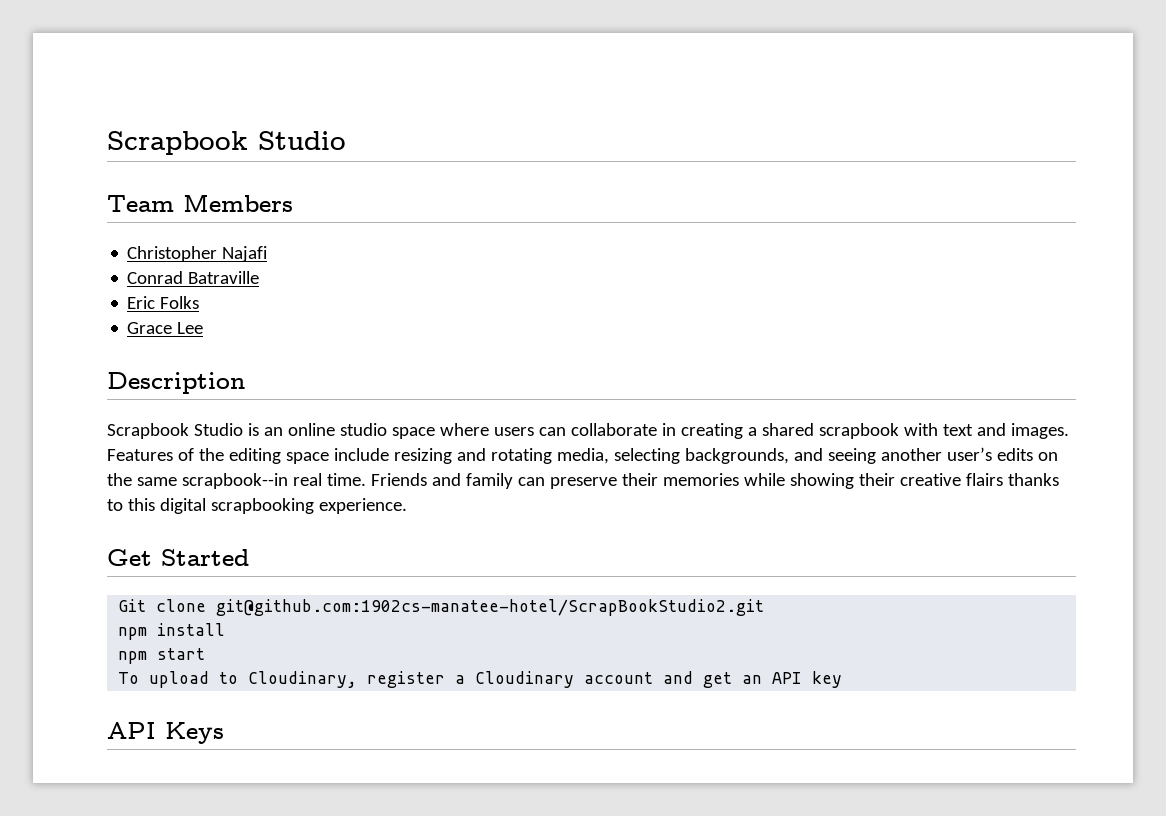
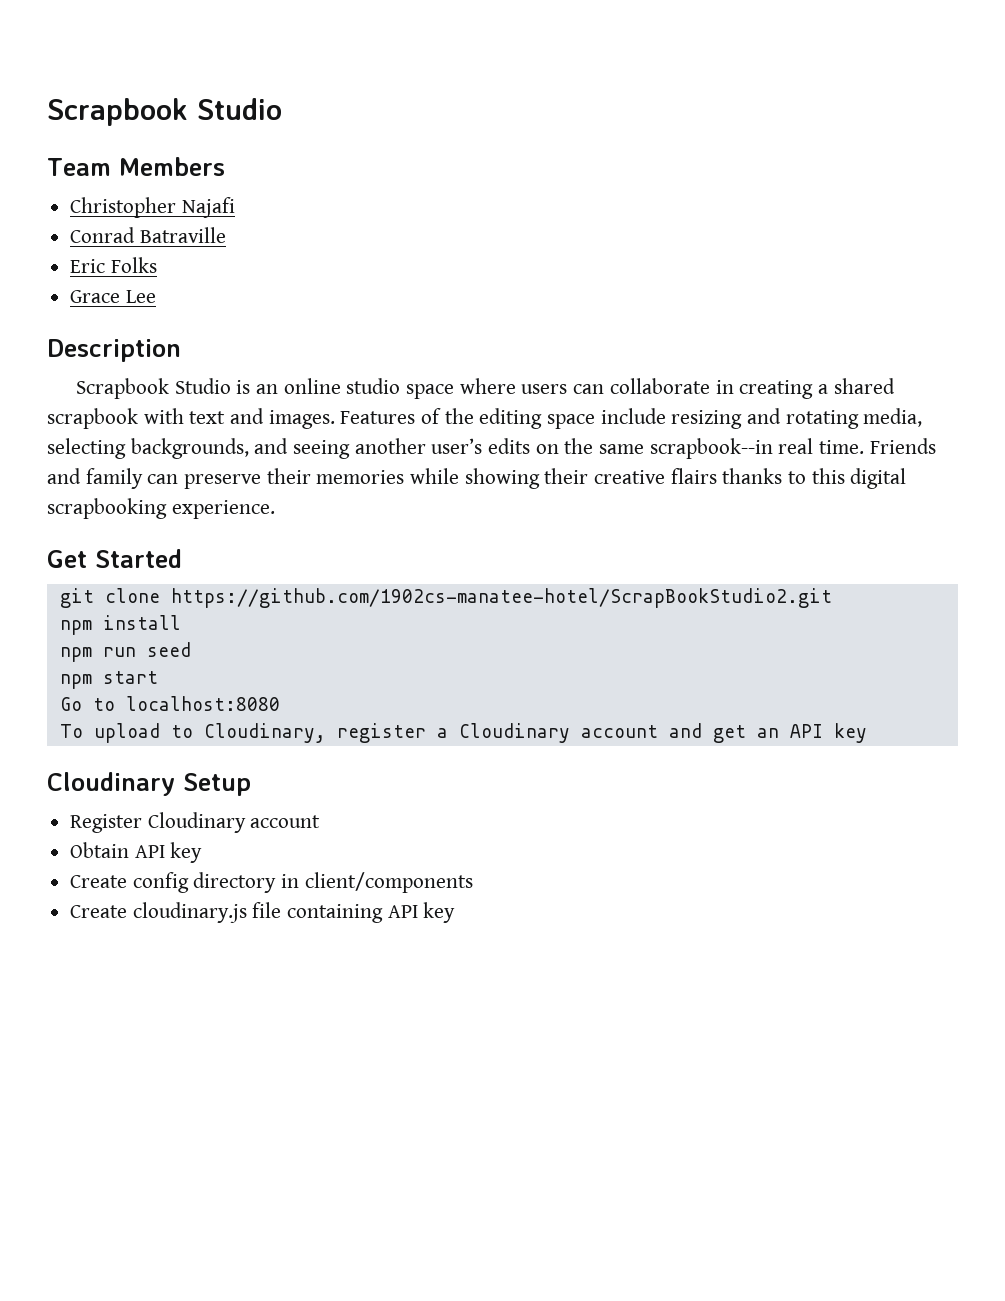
[118,599,765,616] Git clone git@github.com:1902cs-manatee-hotel/ScrapBookStudio2.git -> [59,588,832,608] git clone https://github.com/1902cs-manatee-hotel/ScrapBookStudio2.git
(226, 629) none -> [59,642,191,662] // npm run seed
(206, 654) none -> [59,696,280,711] // Go to localhost:8080
[107,722,224,744] API Keys -> [47,772,251,796] [70,812,321,833] [70,842,203,863] [70,872,473,893] [70,902,456,923] Cloudinary Setup // Register Cloudinary account // Obtain API key // Create config directory in client/components // Create cloudinary.js file containing API key

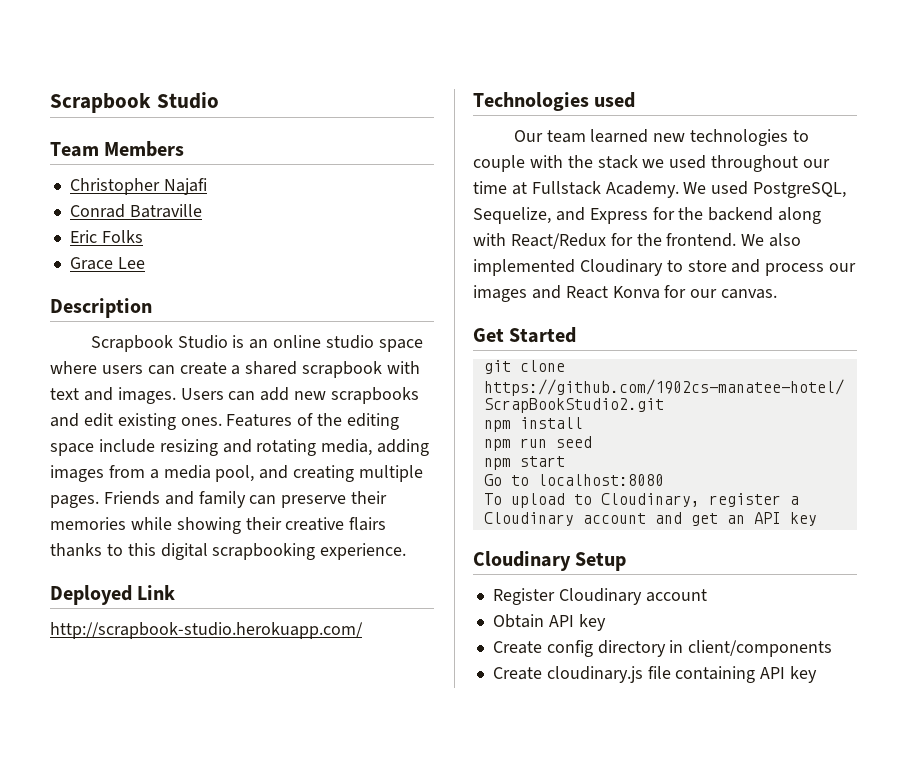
[609,378,814,399] collaborate in creating -> [179,362,227,375] create
(335, 419) none -> [180,387,420,404] [50,413,222,430] Users can add new scrapbooks and edit existing ones.
[47,438,865,459] selecting backgrounds, and seeing another user’s edits on the same scrapbook--in real time. -> [377,439,430,456] [50,465,424,482] [50,495,99,508] adding images from a media pool, and creating multiple pages.
(275, 509) none -> [50,585,176,605] [50,622,363,639] [473,92,636,111] [513,129,810,146] [473,155,831,172] [473,181,847,198] [473,207,822,224] [473,233,802,249] [473,259,857,276] [473,285,778,302] // Deployed Link // http://scrapbook-studio.herokuapp.com/ // Technologies used // Our team learned new technologies to couple with the stack we used throughout our time at Fullstack Academy. We used PostgreSQL, Sequelize, and Express for the backend along with React/Redux for the frontend. We also implemented Cloudinary to store and process our images and React Konva for our canvas.

